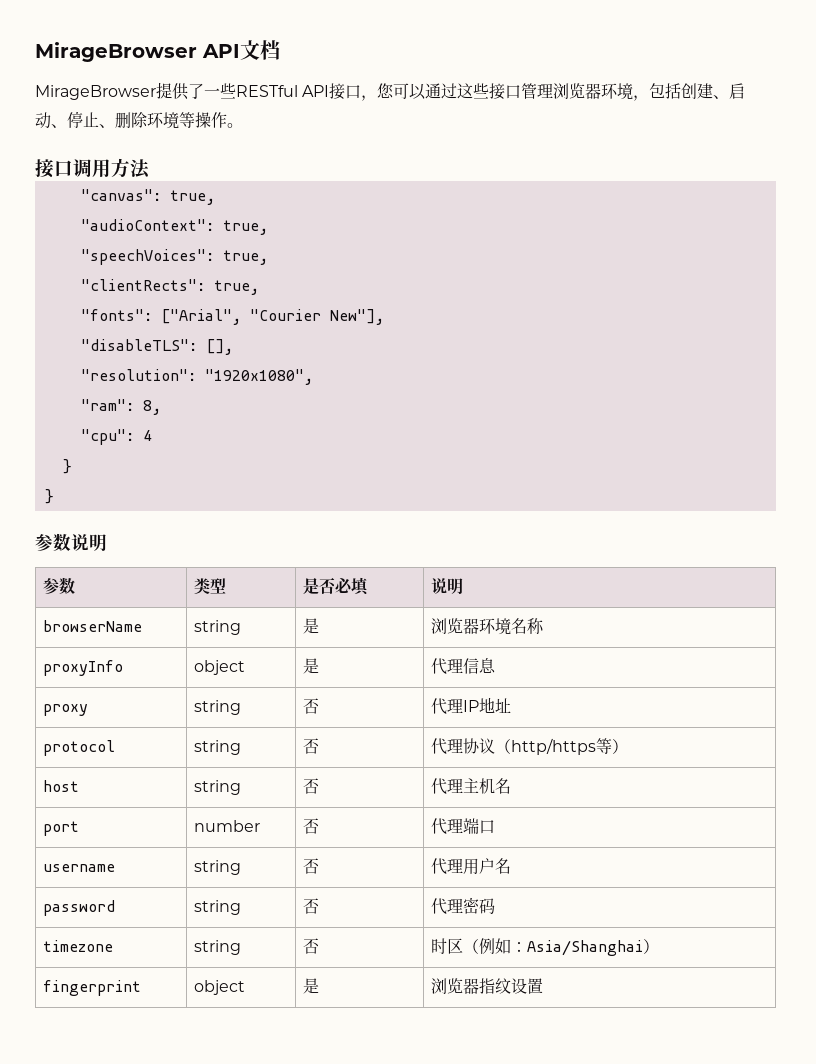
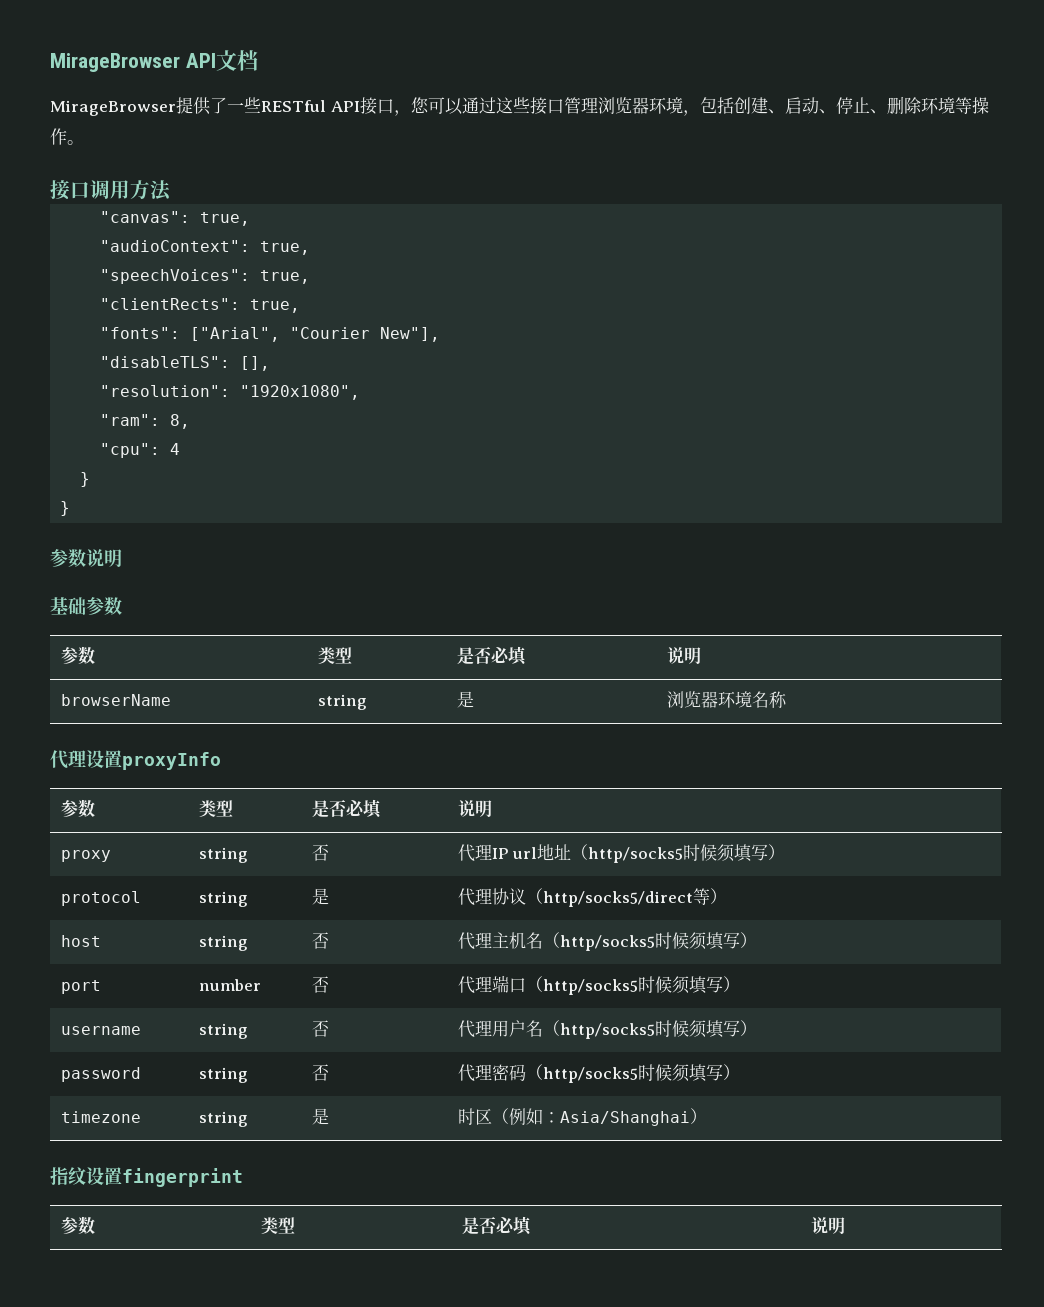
(107, 542) none -> [50,597,122,615] // 基础参数
[42,660,123,676] [193,660,245,675] [302,658,319,674] [430,658,496,675] // proxyInfo | object | 是 | 代理信息 -> [50,750,221,770] [60,799,95,818] [198,800,233,817] [311,799,383,819] [457,800,492,817] // 代理设置proxyInfo // 参数 | 类型 | 是否必填 | 说明
(479, 706) none -> [512,847,538,859] url
(511, 705) none -> [571,844,786,863] （http/socks5时候须填写）
[302,738,319,754] 否 -> [311,888,329,905] 是
[510,738,596,755] http/https -> [542,891,693,907] http/socks5/direct
(511, 786) none -> [542,932,757,951] （http/socks5时候须填写）
(495, 827) none -> [525,976,740,995] （http/socks5时候须填写）
(511, 866) none -> [542,1020,757,1039] （http/socks5时候须填写）
(495, 906) none -> [525,1064,740,1083] （http/socks5时候须填写）
[302,938,319,954] 否 -> [311,1108,329,1125] 是
[42,980,141,996] [193,980,245,995] [302,978,319,994] [430,978,543,994] // fingerprint | object | 是 | 浏览器指纹设置 -> [50,1167,243,1187] [60,1216,95,1235] [260,1217,295,1234] [461,1216,533,1236] [810,1217,845,1234] // 指纹设置fingerprint // 参数 | 类型 | 是否必填 | 说明

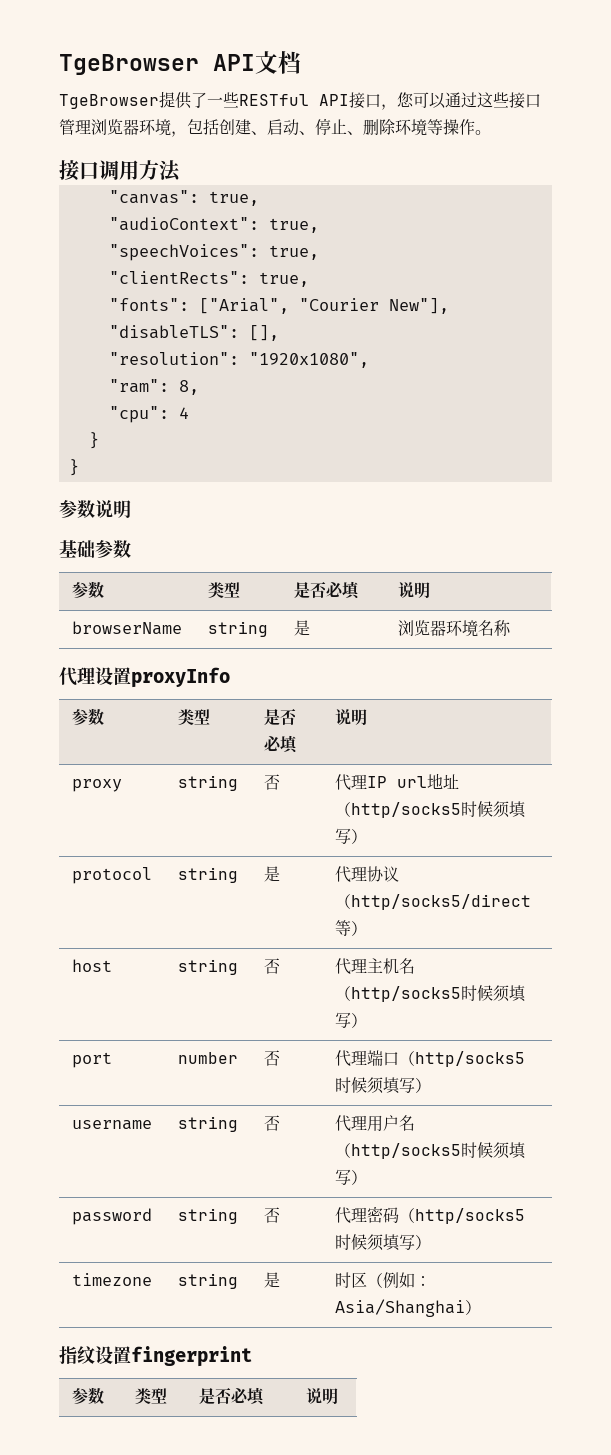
[50,53,180,72] MirageBrowser -> [59,54,199,75] TgeBrowser
[50,100,176,116] MirageBrowser -> [59,94,159,109] TgeBrowser

